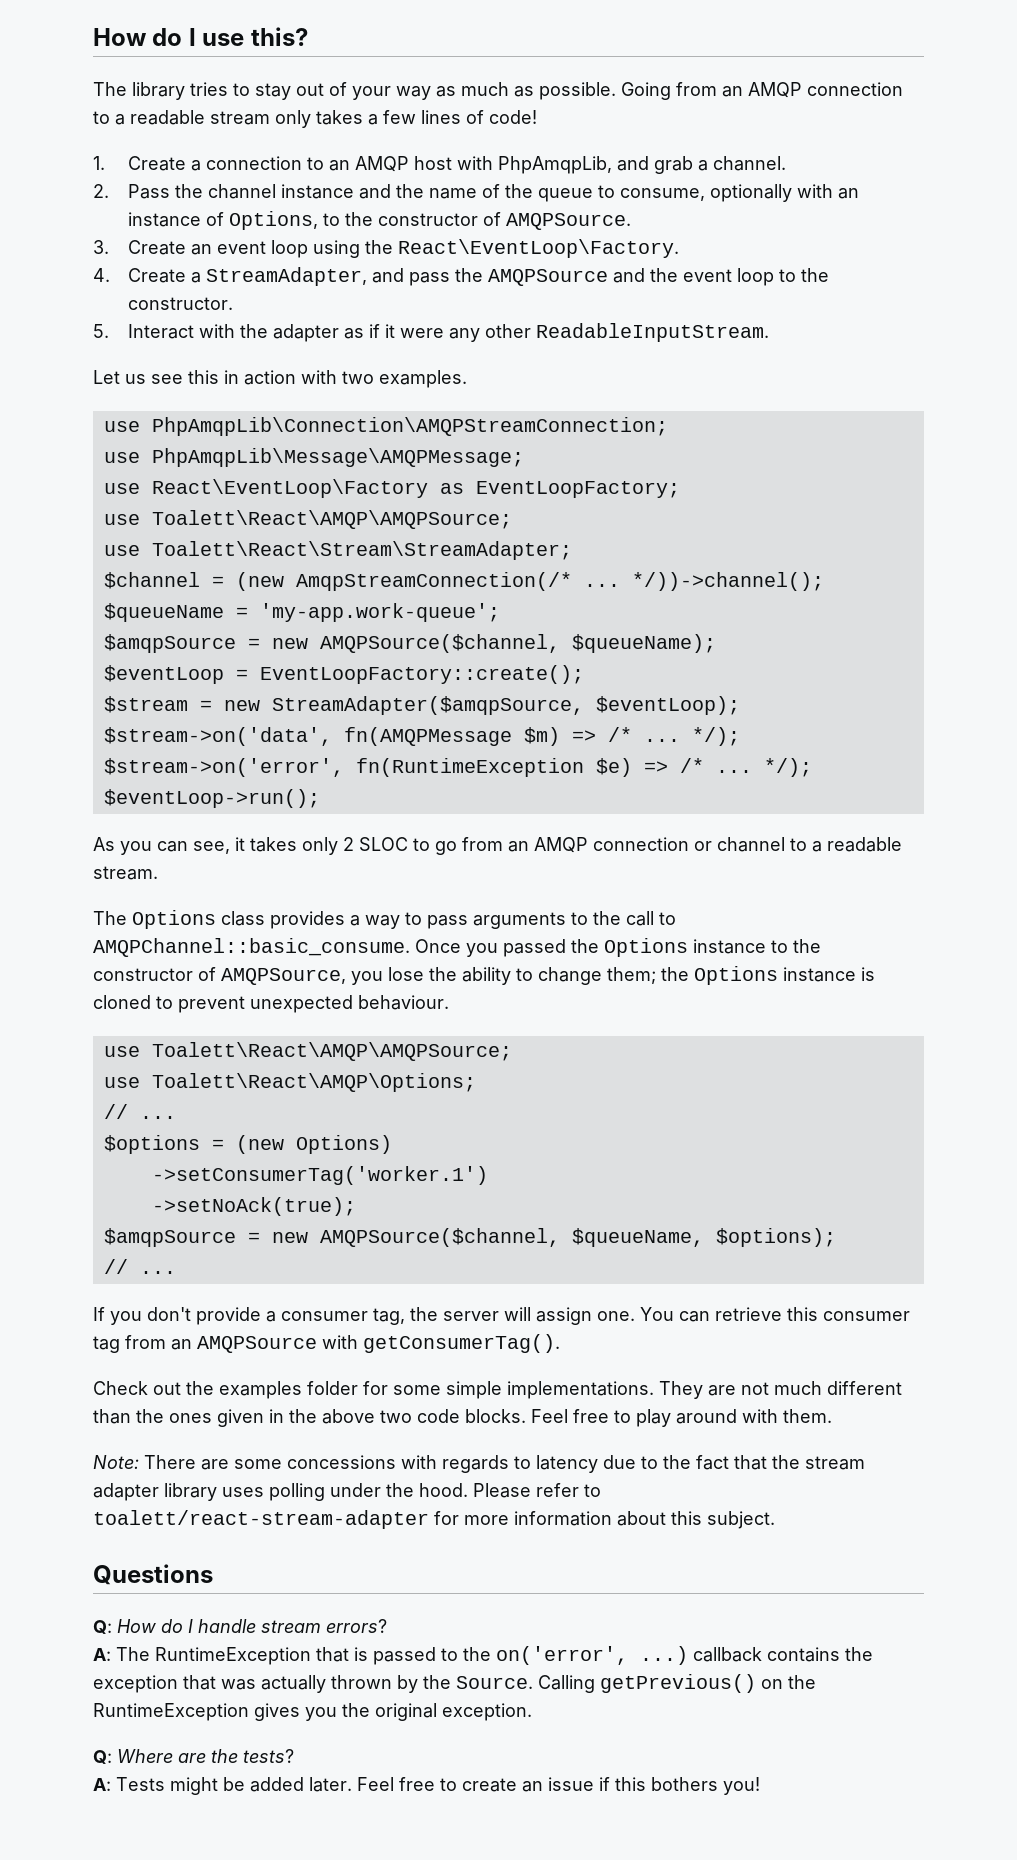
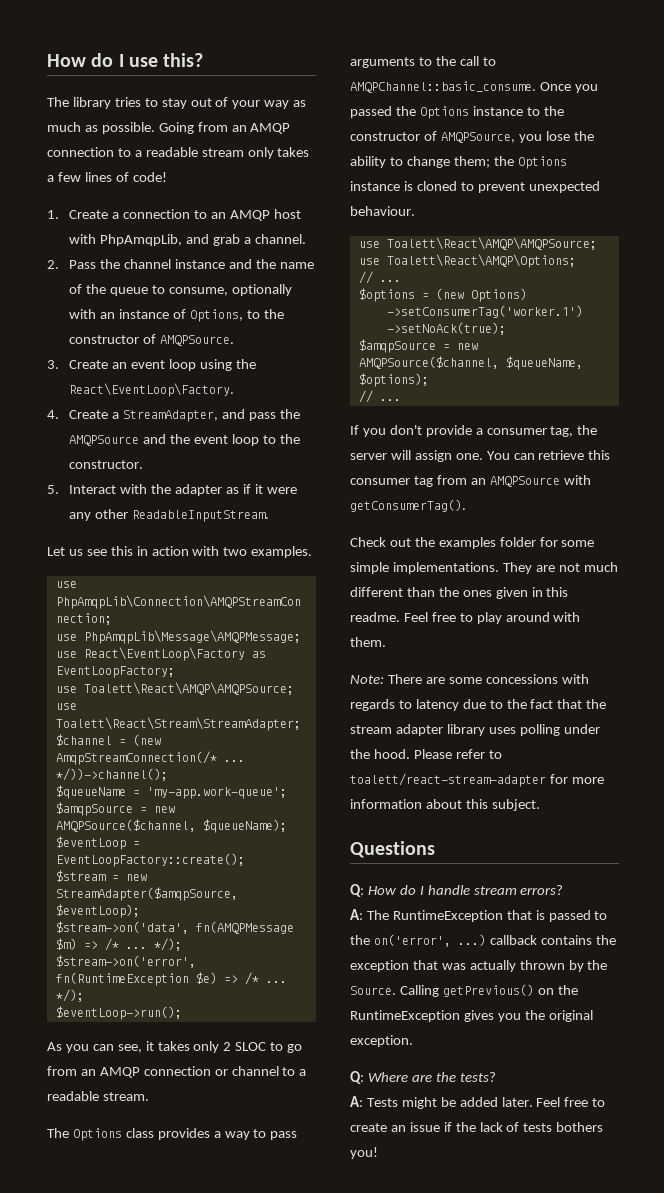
[289,1409,526,1424] the above two code blocks. -> [546,587,569,597] [350,612,400,622] this readme.
[615,1777,646,1791] this -> [455,1122,553,1132] the lack of tests

